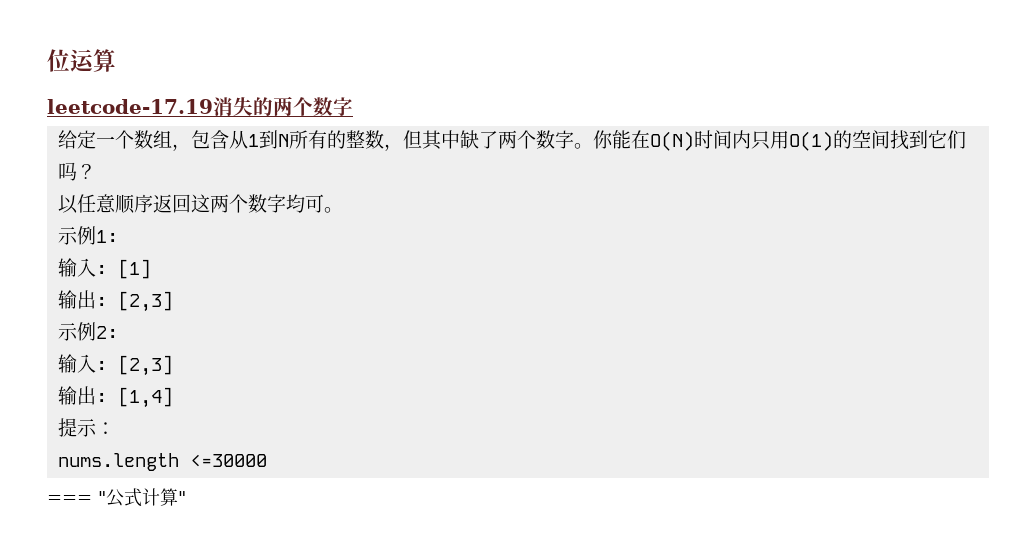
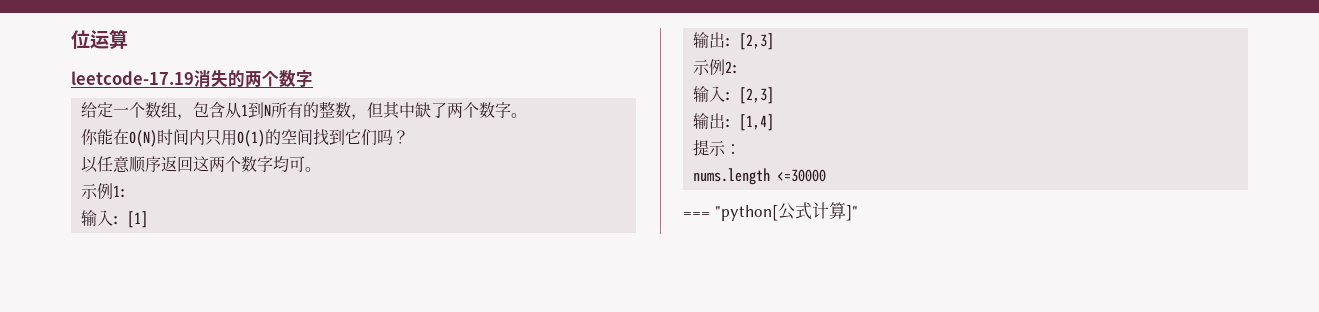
(593, 146) none -> (528, 115) //
[98,491,106,504] " -> [714,205,778,221] "python[
[178,491,186,504] " -> [845,205,858,221] ]"

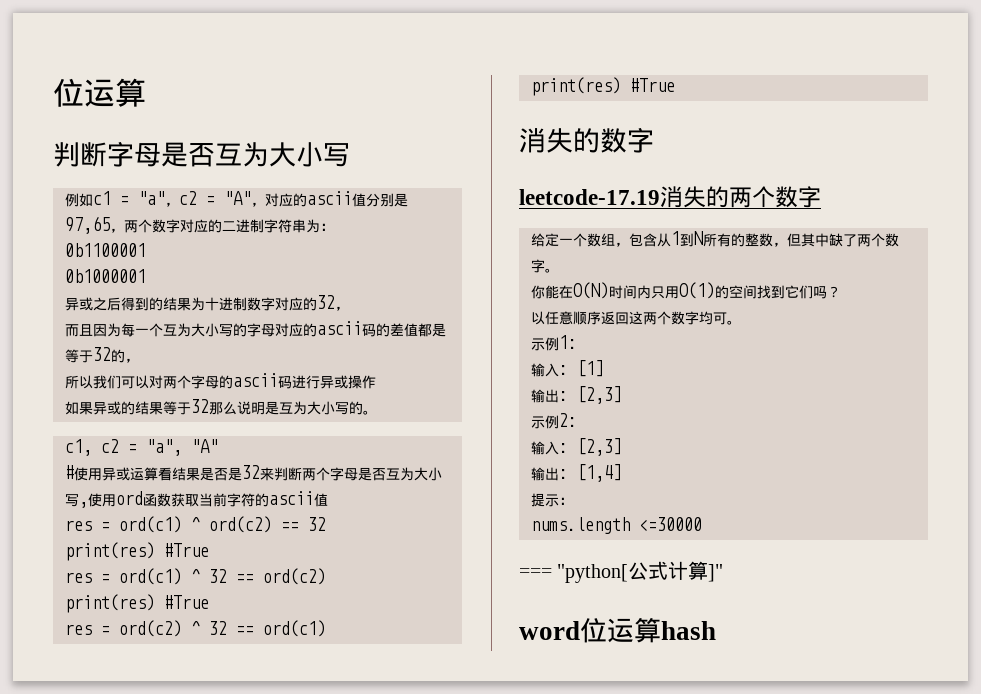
[71,29,128,49] 位运算 -> [53,78,146,107] [53,141,350,167] [65,191,408,207] [65,216,334,234] [65,243,146,257] [65,269,146,283] [65,295,349,311] [65,321,446,337] [65,347,139,363] [65,373,376,389] [65,399,377,415] [65,439,218,456] [65,465,442,481] [65,491,328,508] [65,516,326,533] [65,542,209,561] [65,568,326,585] [65,594,209,613] [65,620,326,637] [531,77,675,96] [519,127,654,153] 位运算 // 判断字母是否互为大小写 // 例如c1 = "a"，c2 = "A"，对应的ascii值分别是97,65，两个数字对应的二进制字符串为： // 0b1100001 // 0b1000001 // 异或之后得到的结果为十进制数字对应的32， // 而且因为每一个互为大小写的字母对应的ascii码的差值都是等于32的， // 所以我们可以对两个字母的ascii码进行异或操作 // 如果异或的结果等于32那么说明是互为大小写的。 // c1, c2 = "a", "A" // #使用异或运算看结果是否是32来判断两个字母是否互为大小写,使用ord函数获取当前字符的ascii值 // res = ord(c1) ^ ord(c2) == 32 // print(res) #True // res = ord(c1) ^ 32 == ord(c2) // print(res) #True // res = ord(c2) ^ 32 == ord(c1) // print(res) #True // 消失的数字
(858, 213) none -> [519,617,716,643] // word位运算hash

